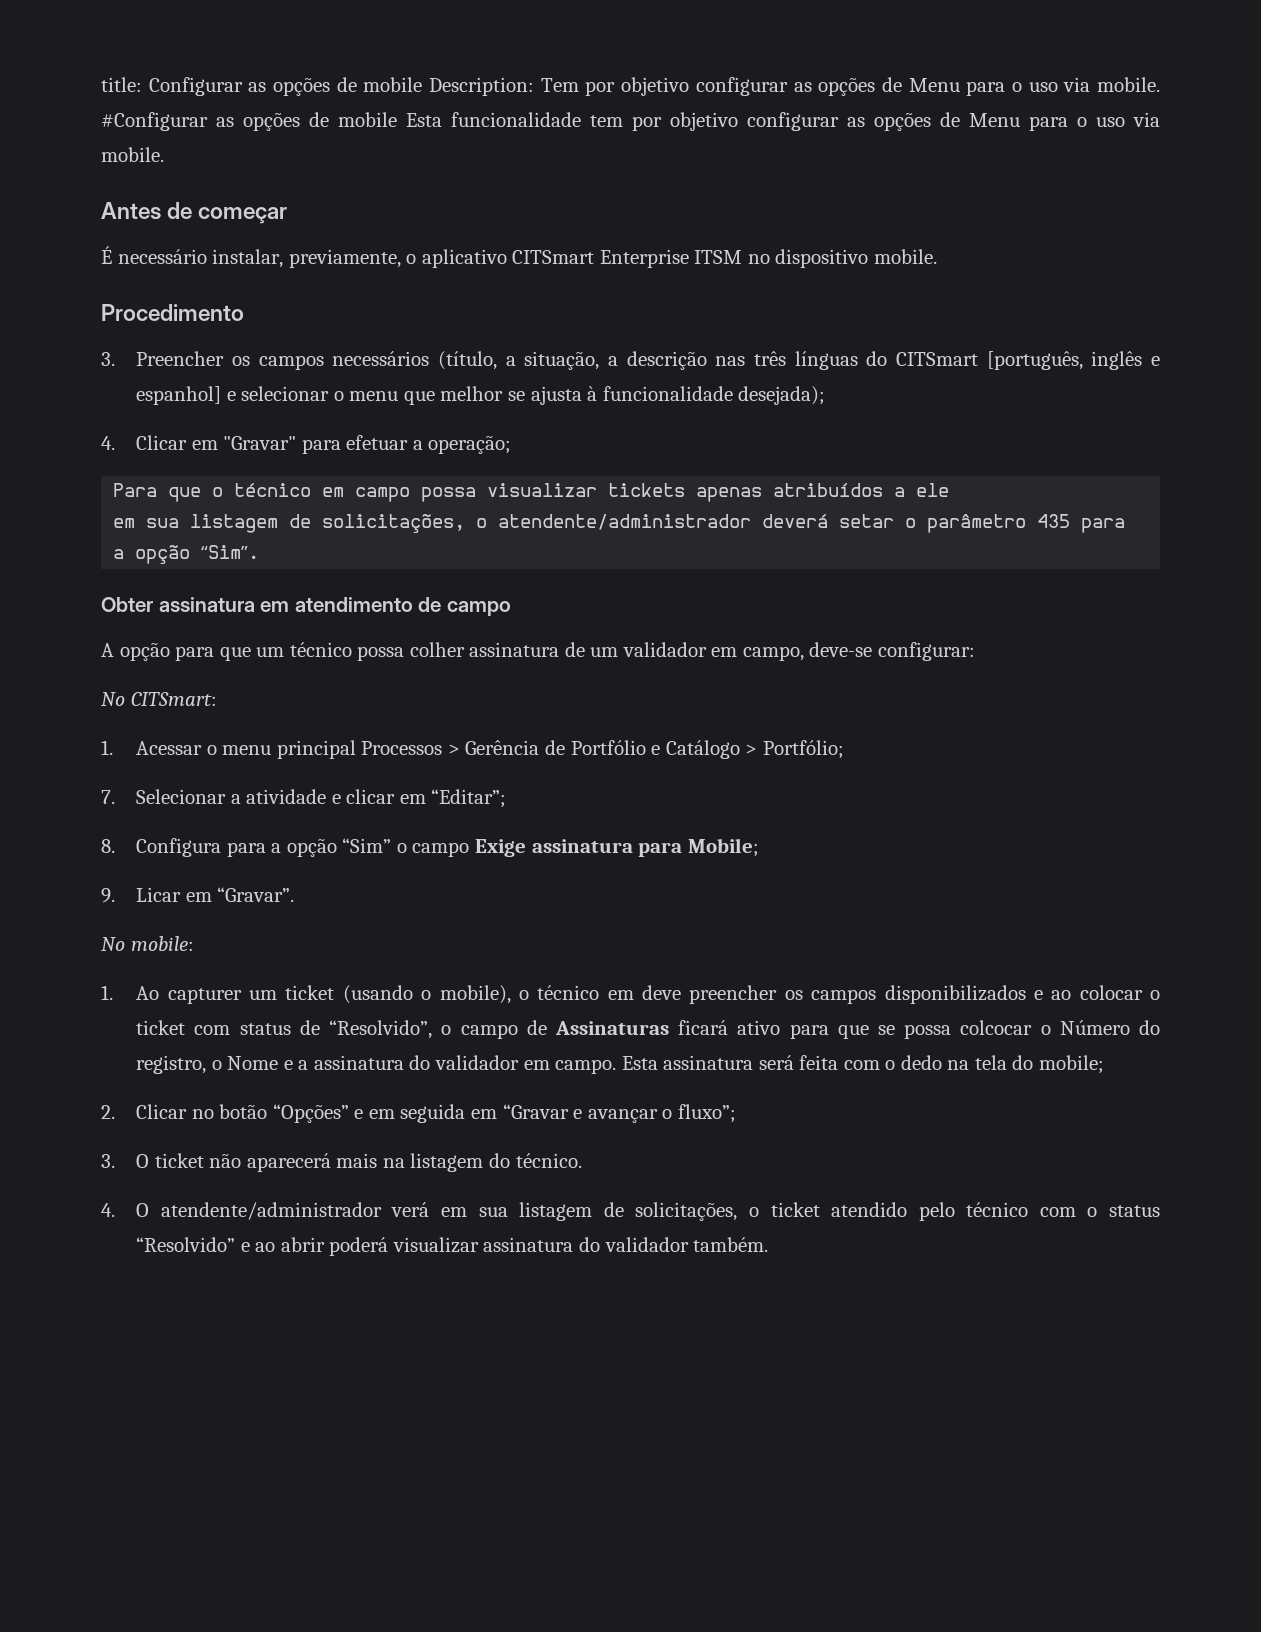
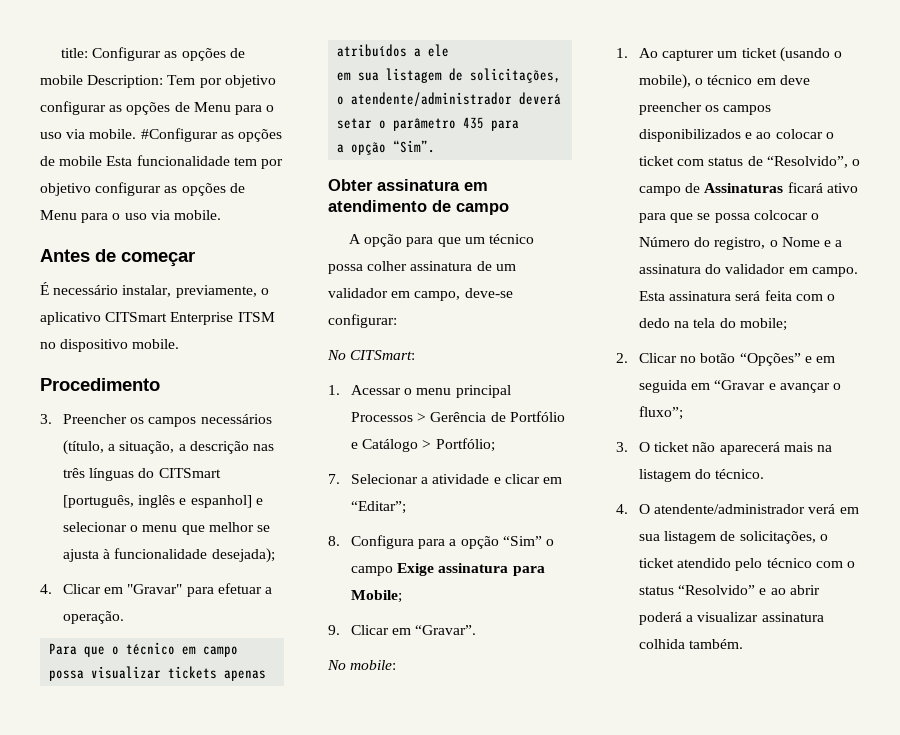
[428,435,512,454] operação; -> [62,611,124,624] operação.
[136,887,182,902] Licar -> [350,625,389,635] Clicar
(389, 1246) none -> [686,615,694,622] a
[579,1237,689,1252] do validador -> [638,639,685,649] colhida

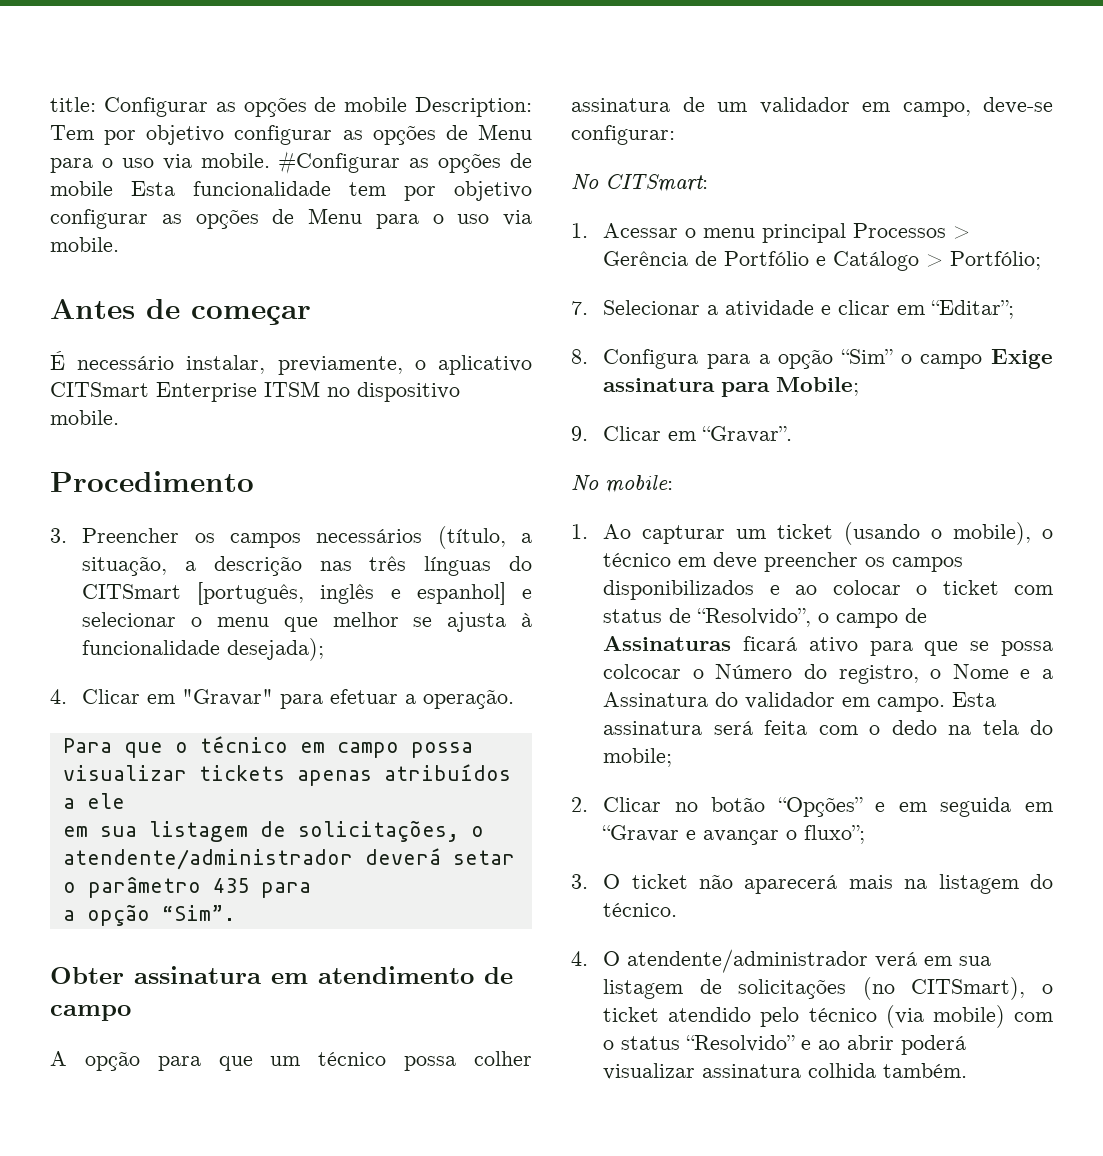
[662,49,715,61] capturer -> [642,525,726,544] capturar
[638,264,701,274] assinatura -> [603,692,709,707] Assinatura
[739,531,816,544] solicitações, -> [738,977,1026,1000] solicitações (no CITSmart),
(812, 563) none -> [885,1005,1005,1028] (via mobile)
[686,615,694,622] a -> (967, 1045) none

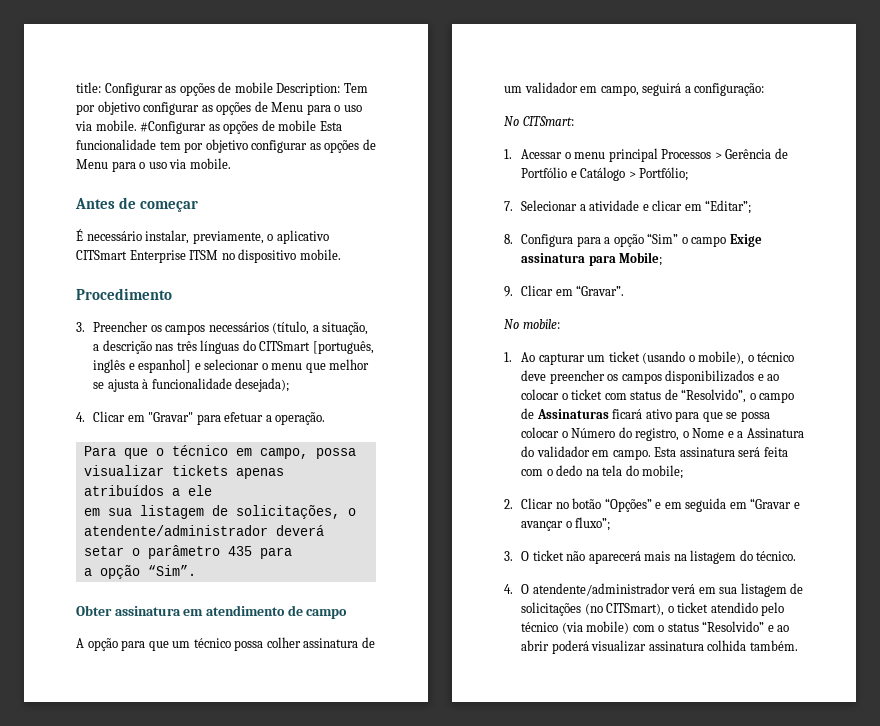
[336,742,399,758] campo -> [259,448,308,459] campo,
[983,97,1053,114] [571,125,675,145] deve-se configurar: -> [642,83,765,96] seguirá a configuração:
[678,557,707,567] em -> (795, 357) none
[603,664,682,679] colcocar -> [521,427,560,438] colocar

